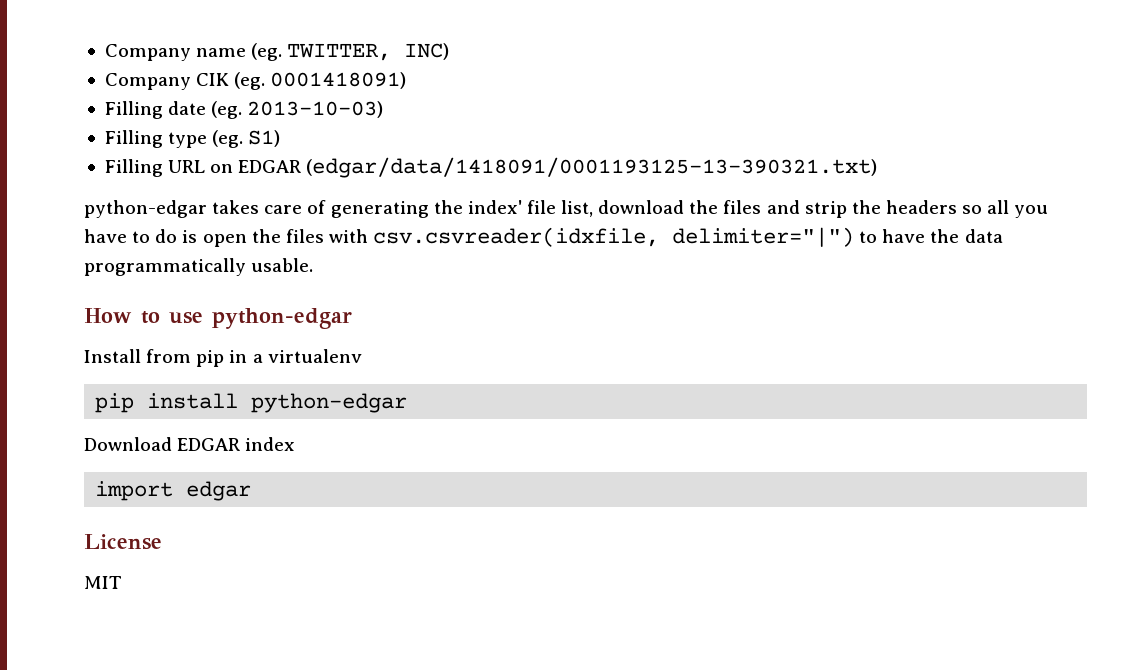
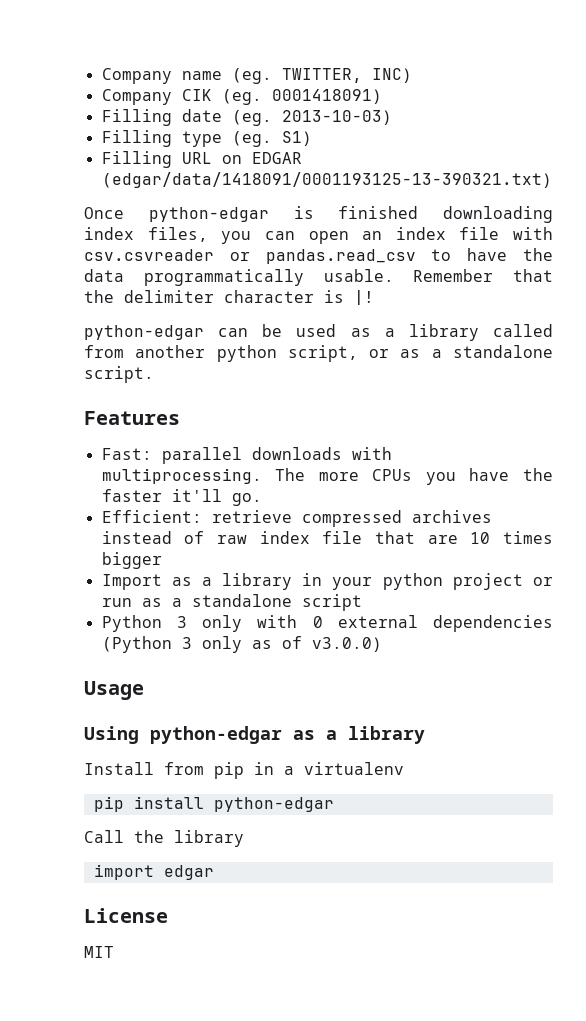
[84,200,1049,218] [84,227,855,247] python-edgar takes care of generating the index' file list, download the files and strip the headers so all you have to do is open the files with csv.csvreader(idxfile, delimiter="|") -> [84,206,553,223] [84,227,553,244] [84,249,416,264] Once python-edgar is finished downloading index files, you can open an index file with csv.csvreader or pandas.read_csv
[84,308,352,329] // How to use python-edgar -> [413,269,553,282] [84,290,374,305] [84,324,553,341] [84,345,553,362] [84,366,154,383] [84,411,180,425] [101,447,392,464] [101,468,553,485] [101,489,262,506] [101,510,492,527] [101,531,553,544] [101,552,162,569] [101,573,553,590] [101,594,362,611] [101,615,553,632] [101,636,382,653] [84,681,144,700] [84,726,425,744] Remember that the delimiter character is |! // python-edgar can be used as a library called from another python script, or as a standalone script. // Features // Fast: parallel downloads with multiprocessing. The more CPUs you have the faster it'll go. // Efficient: retrieve compressed archives instead of raw index file that are 10 times bigger // Import as a library in your python project or run as a standalone script // Python 3 only with 0 external dependencies (Python 3 only as of v3.0.0) // Usage // Using python-edgar as a library
[84,437,296,451] Download EDGAR index -> [84,830,244,847] Call the library

